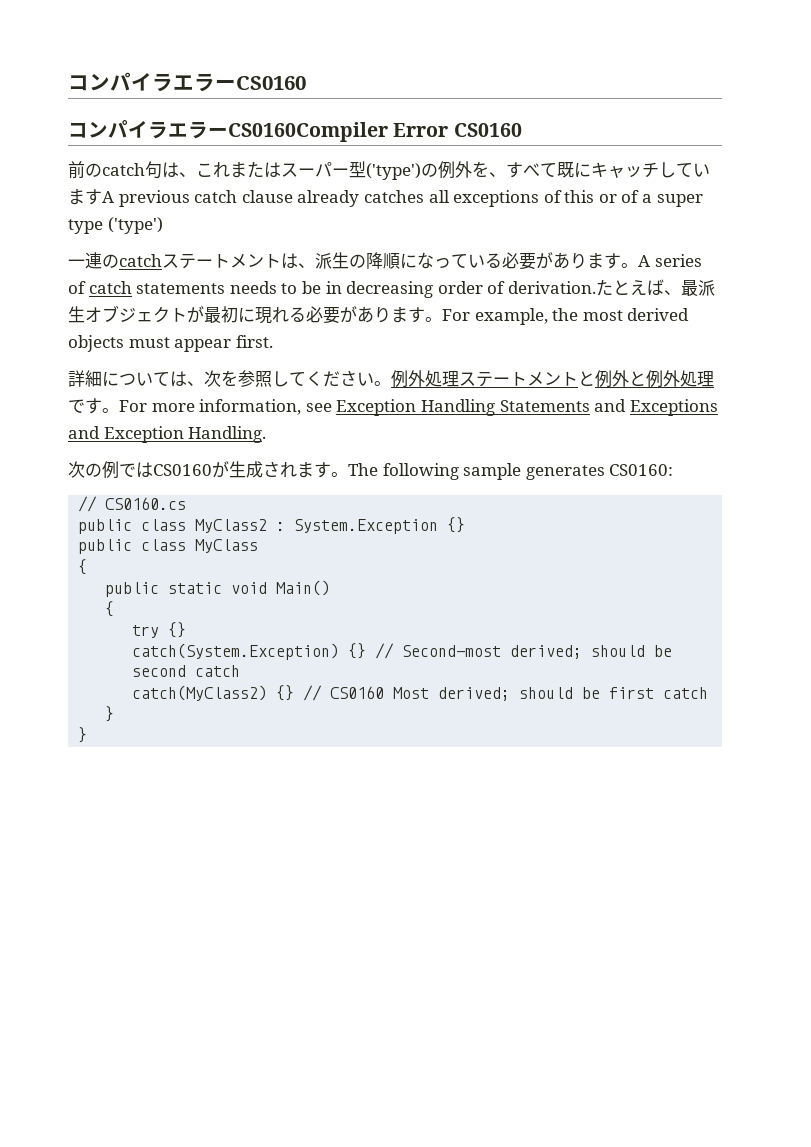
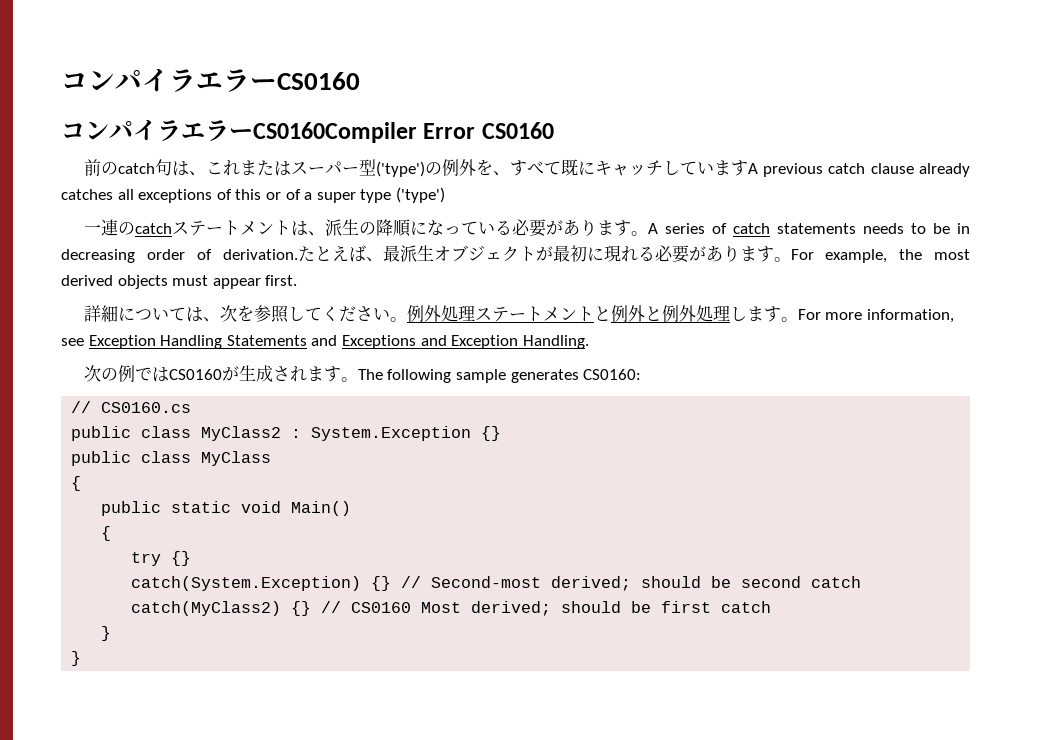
[68,399,85,413] で -> [729,306,764,321] しま

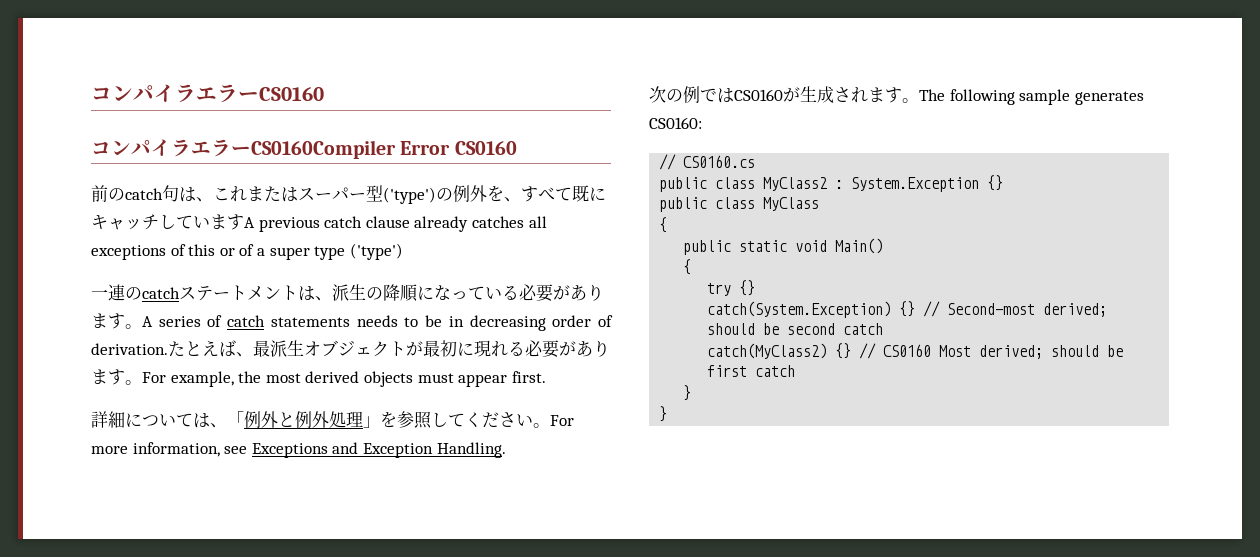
[219,305,237,322] 次 -> [227,411,380,428] 「例外と例外処理」
[406,305,955,323] [61,335,338,349] 例外処理ステートメントと例外と例外処理します。For more information, see Exception Handling Statements and -> [550,415,574,426] [91,442,248,457] For more information, see

